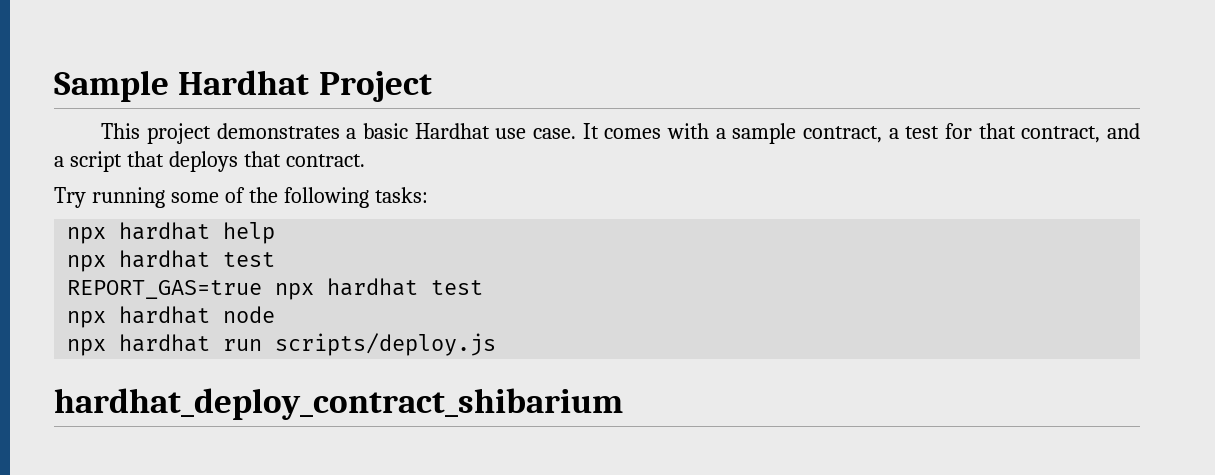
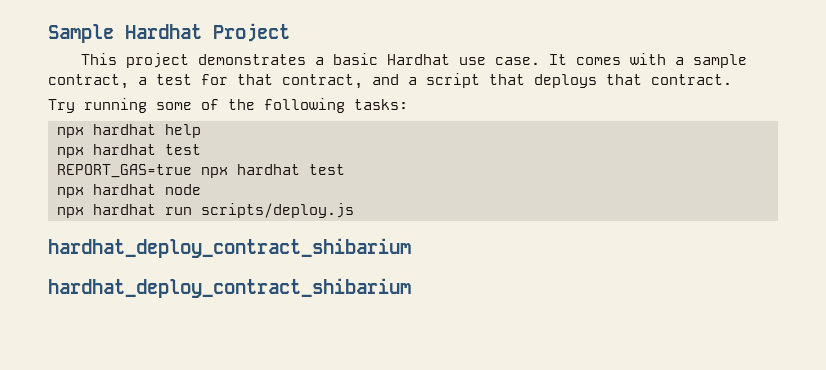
(623, 404) none -> [48,278,411,298] // hardhat_deploy_contract_shibarium

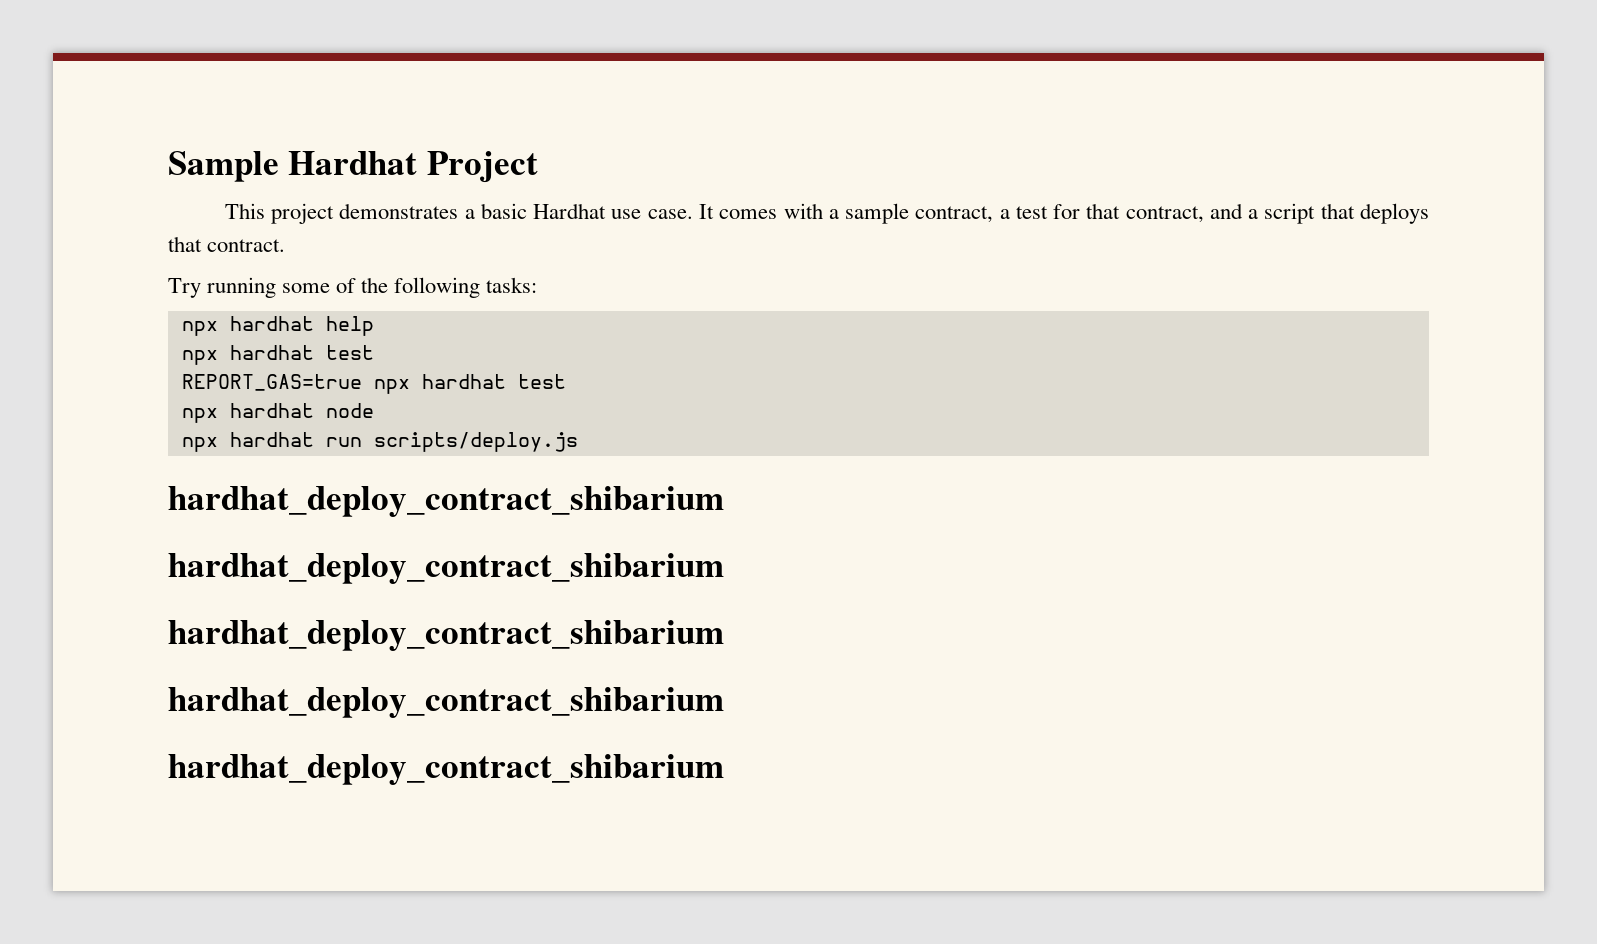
(411, 288) none -> [168,620,724,651] [168,687,724,718] [168,754,724,785] // hardhat_deploy_contract_shibarium // hardhat_deploy_contract_shibarium // hardhat_deploy_contract_shibarium

